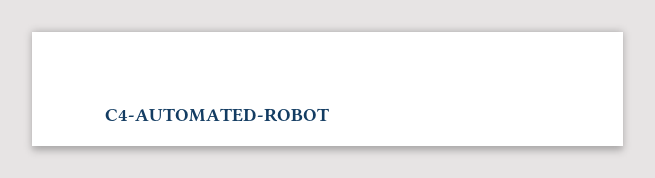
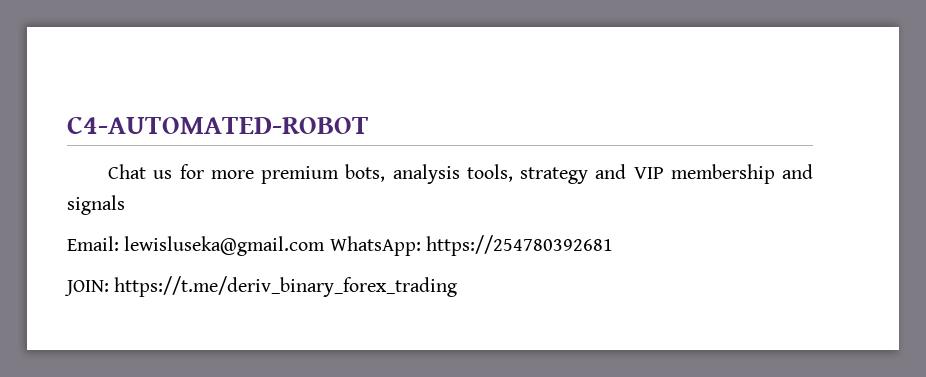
(329, 115) none -> [108,164,813,184] [67,195,125,215] [67,235,613,256] [64,276,458,297] // Chat us for more premium bots, analysis tools, strategy and VIP membership and signals // Email: lewisluseka@gmail.com WhatsApp: https://254780392681 // JOIN: https://t.me/deriv_binary_forex_trading

